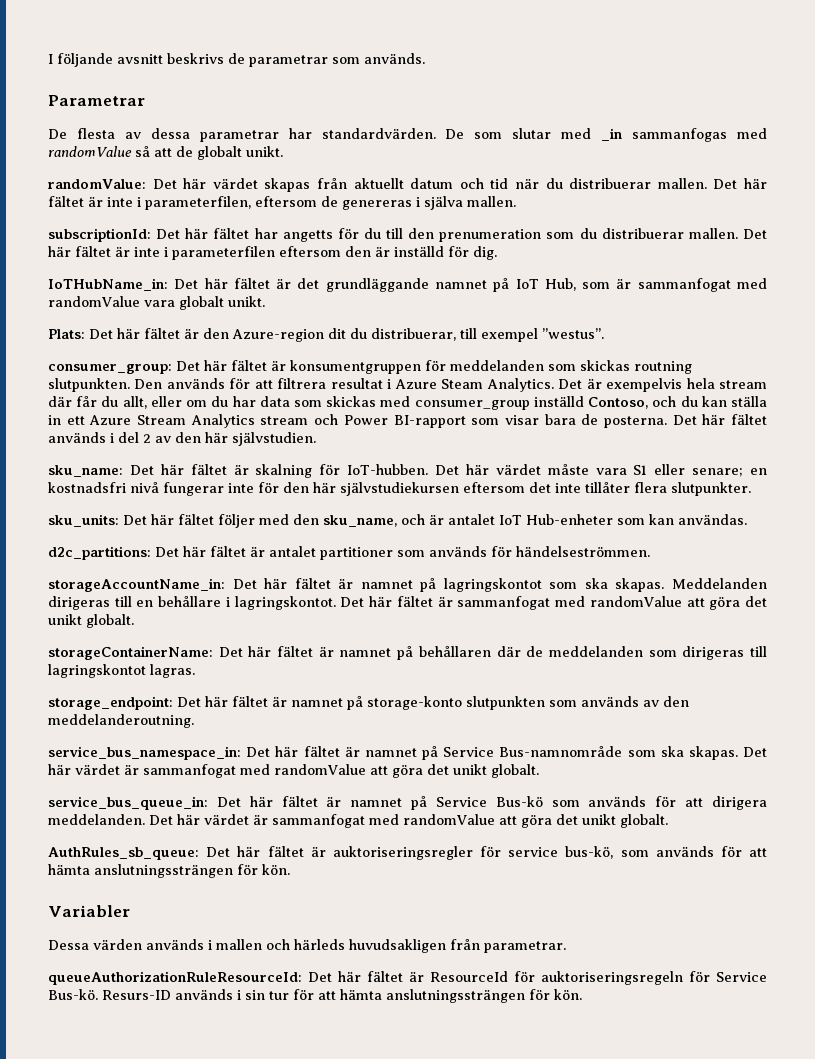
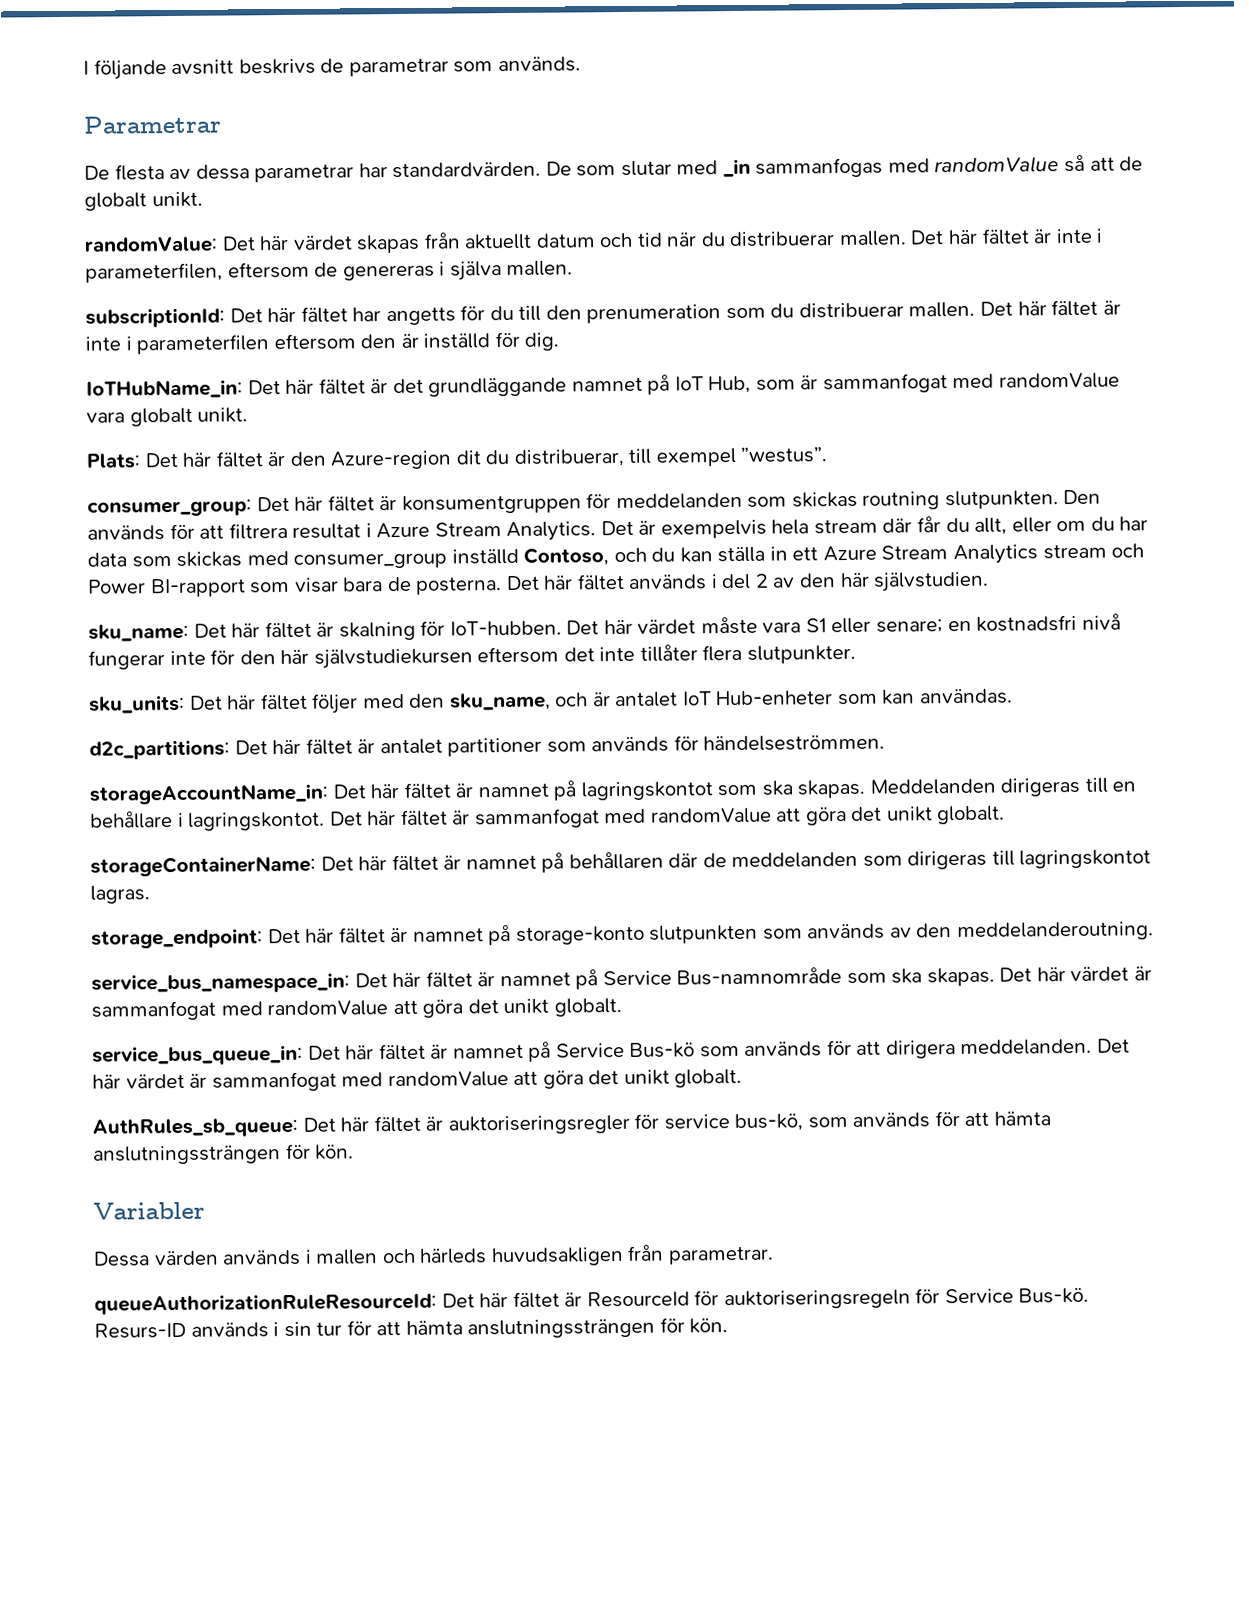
[441,379,484,389] Steam -> [434,522,502,537] Stream

